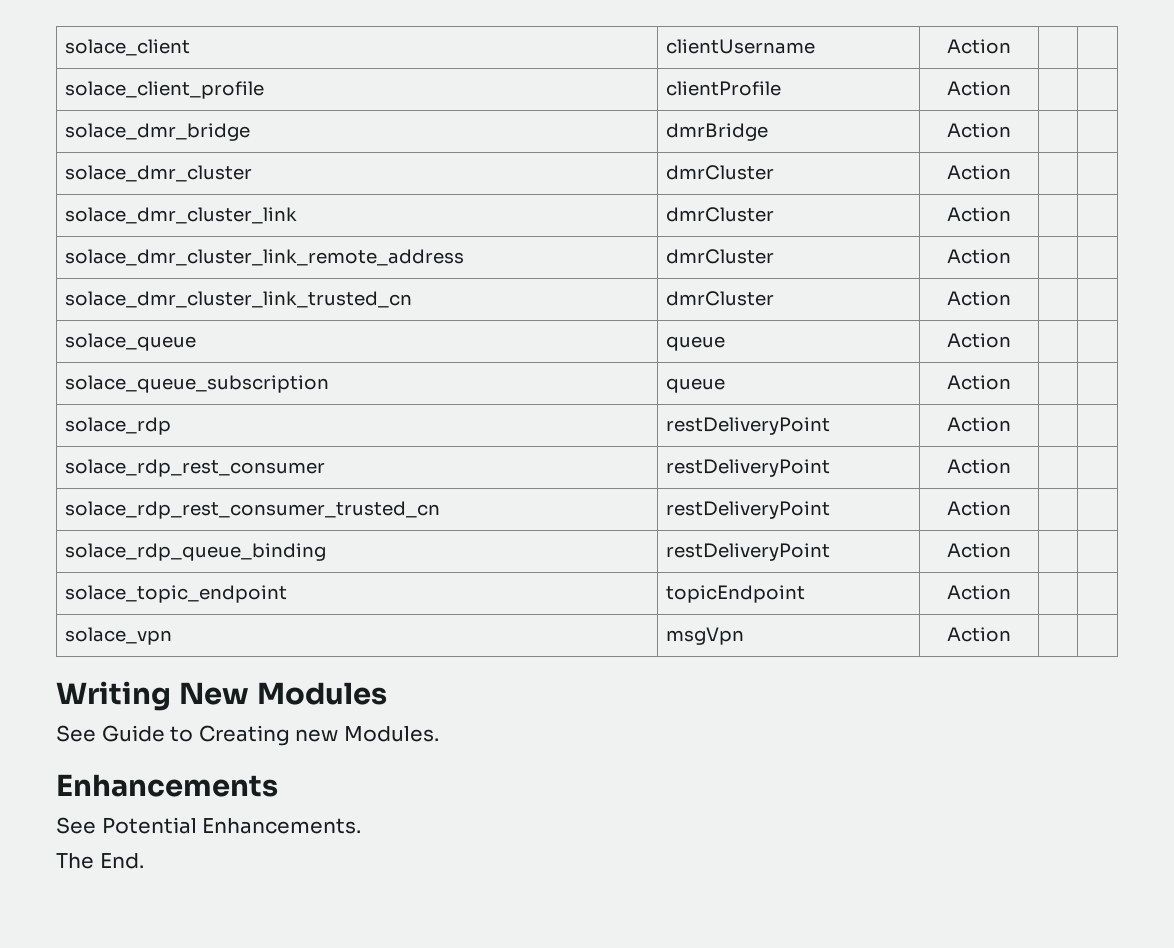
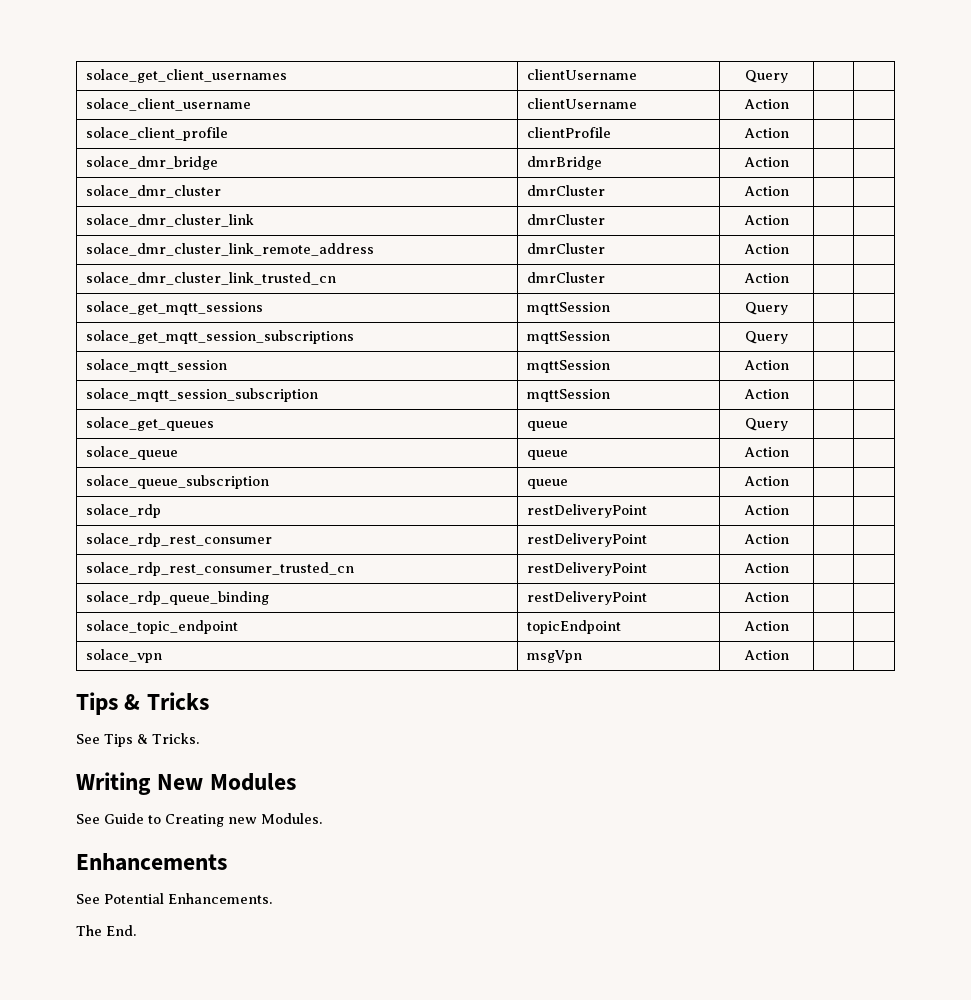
[64,39,190,56] solace_client -> [86,69,288,83] [527,69,638,80] [745,70,788,83] [86,98,252,111] solace_get_client_usernames | clientUsername | Query | | // solace_client_username
(1011, 298) none -> [86,301,264,315] [527,302,611,315] [745,302,788,315] [86,330,355,344] [527,331,611,344] [745,331,788,344] [86,359,228,373] [527,360,611,373] [743,360,789,370] [86,388,319,402] [527,389,611,402] [743,389,789,399] [86,417,215,431] [527,421,569,431] [745,418,788,431] // solace_get_mqtt_sessions | mqttSession | Query | | // solace_get_mqtt_session_subscriptions | mqttSession | Query | | // solace_mqtt_session | mqttSession | Action | | // solace_mqtt_session_subscription | mqttSession | Action | | // solace_get_queues | queue | Query | |
(1011, 634) none -> [76,692,209,715] [76,733,199,747] // Tips & Tricks // See Tips & Tricks.

